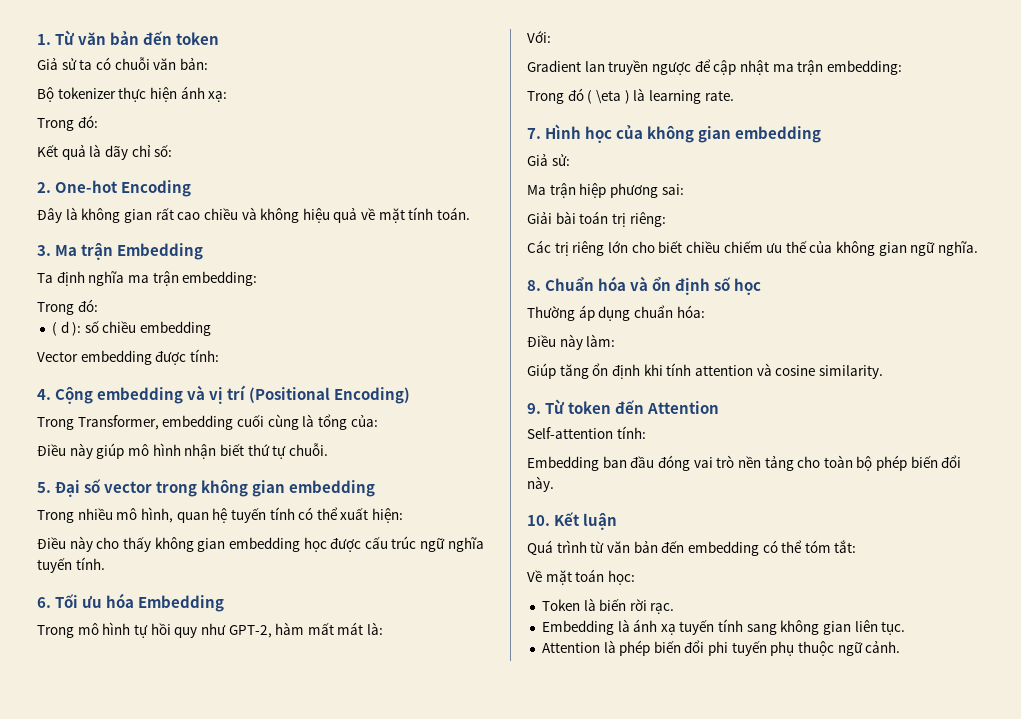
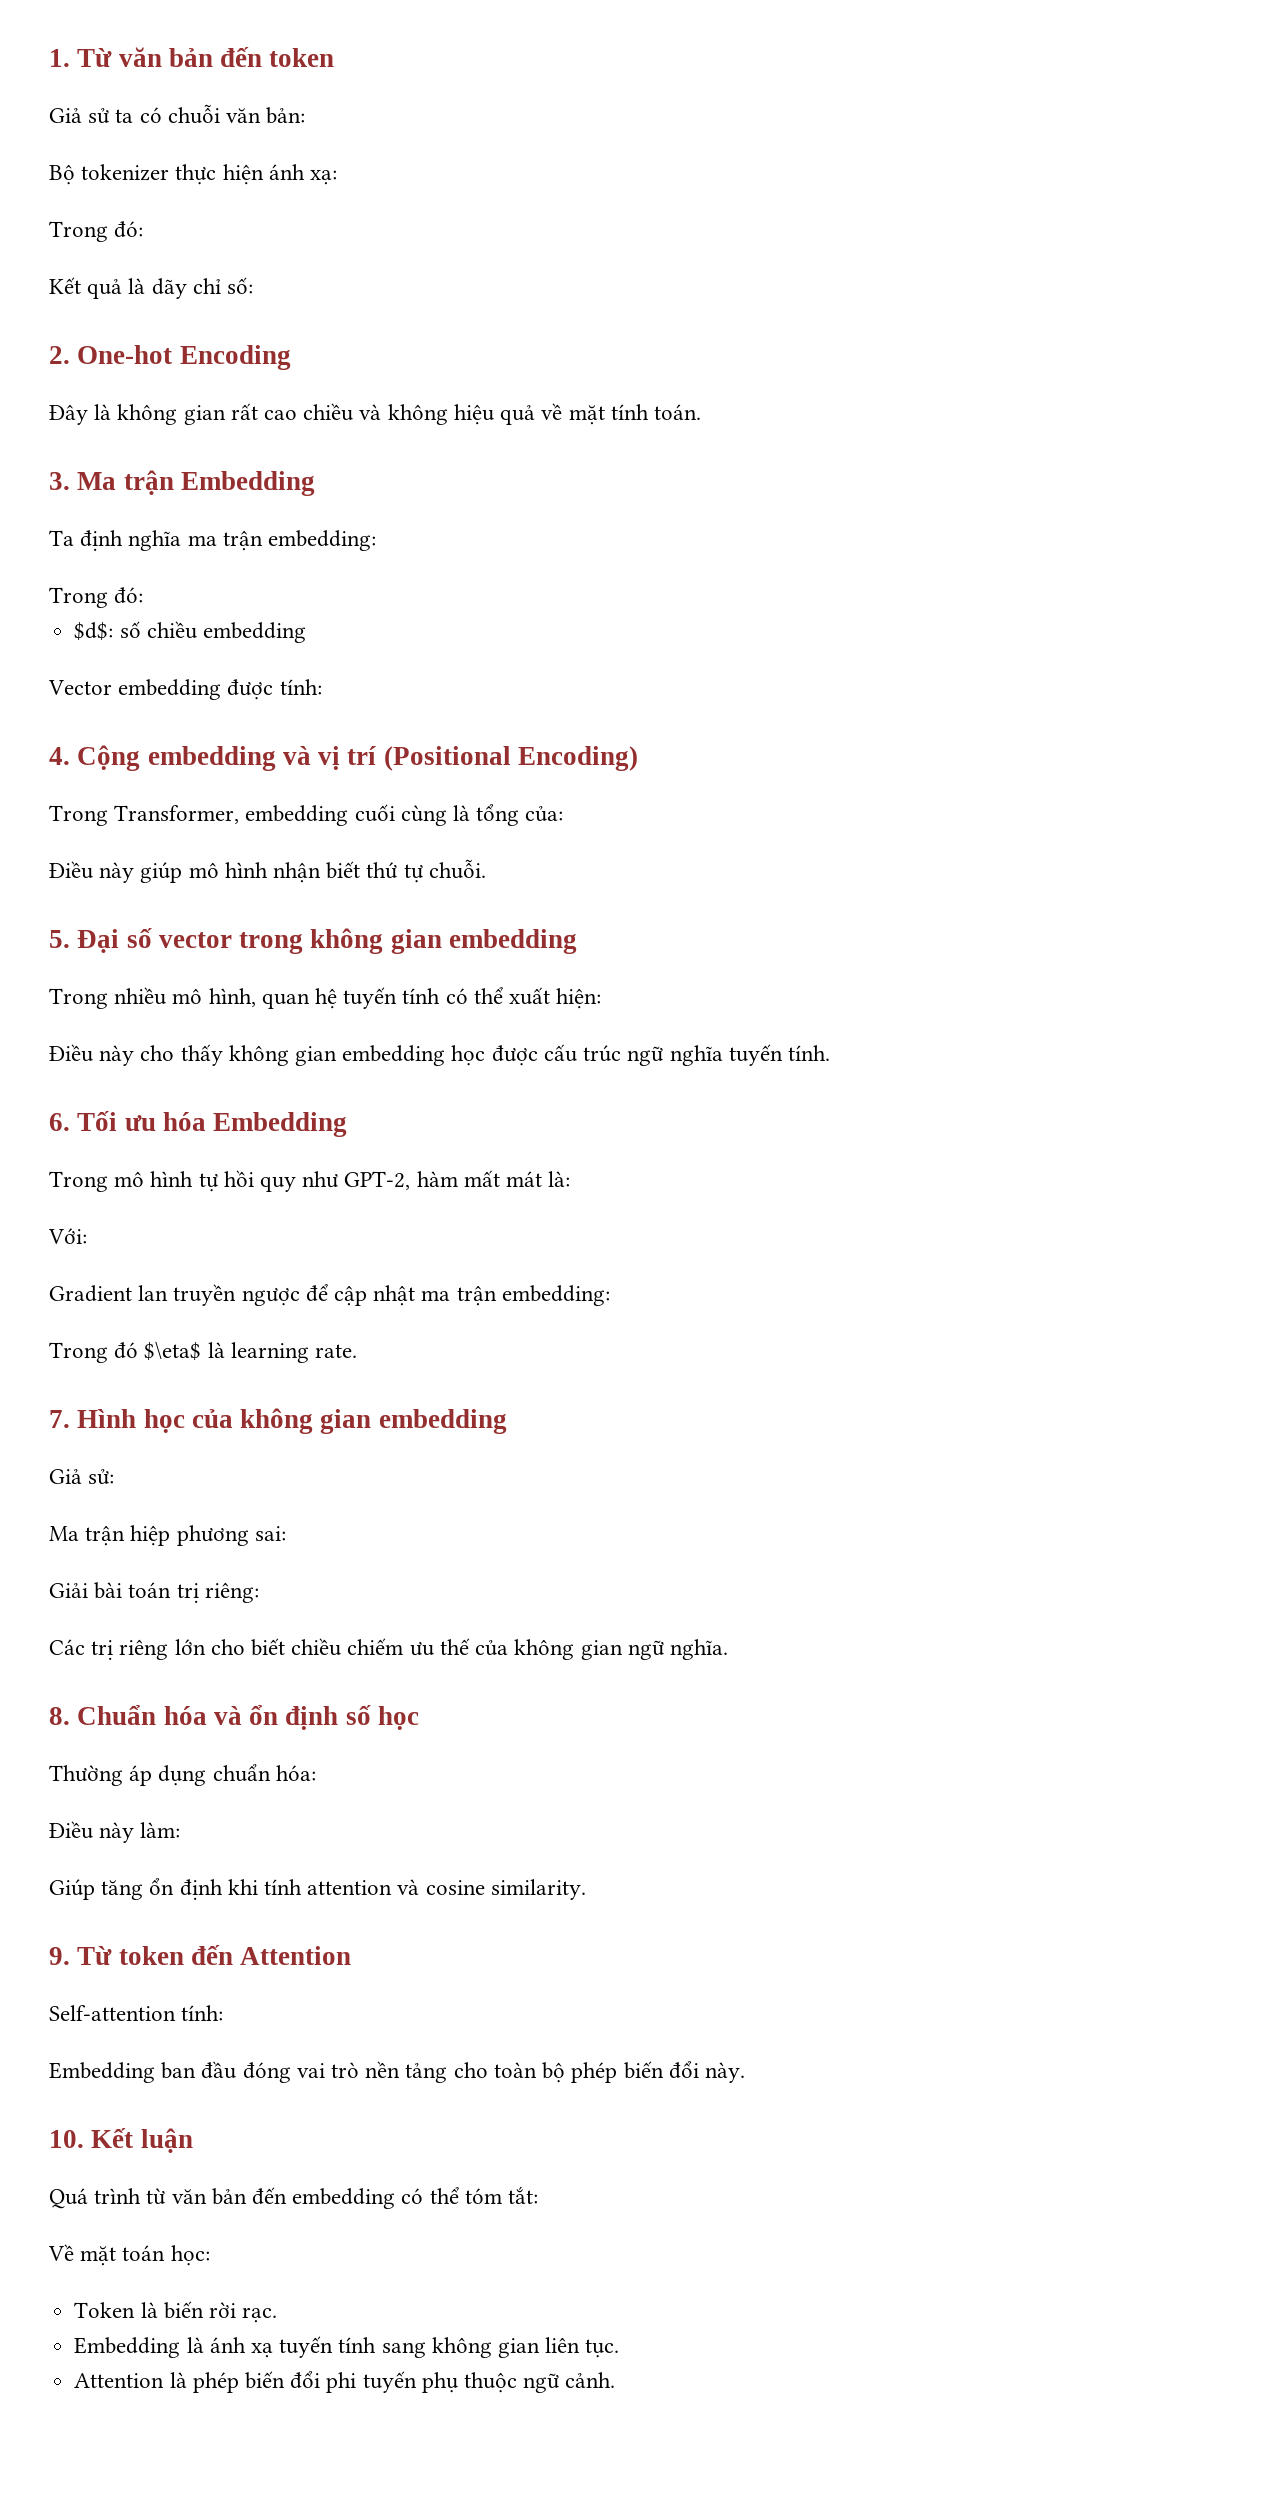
[51,321,82,336] ( d ): -> [74,622,114,641] $d$:
[587,90,630,104] ( \eta ) -> [144,1341,202,1361] $\eta$

